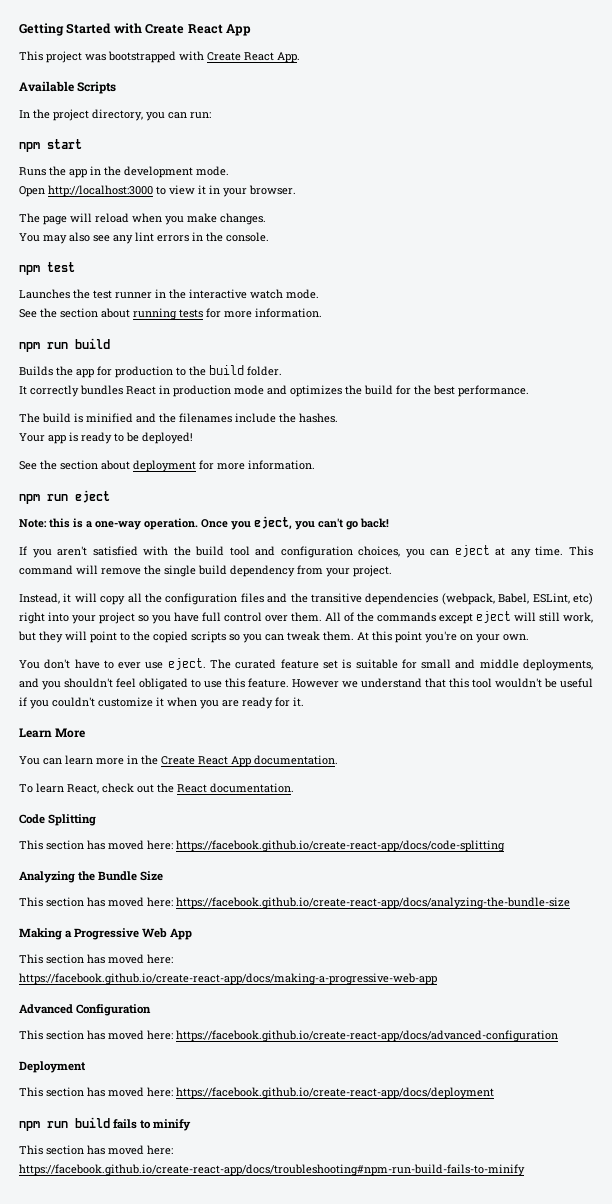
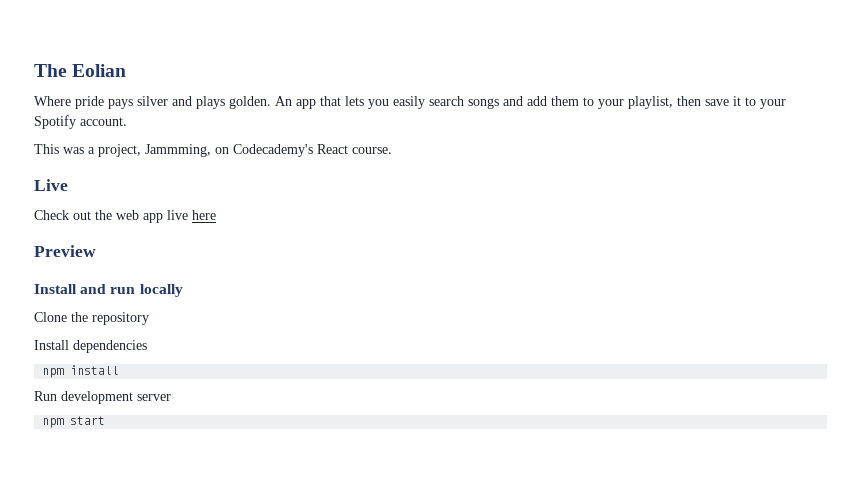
[19,23,251,36] [19,51,300,63] [19,81,117,94] [19,109,211,121] [19,139,82,152] [19,166,229,178] [19,185,296,197] [19,213,266,225] [19,232,269,244] [19,262,75,275] [19,289,319,299] [19,308,322,320] [19,338,110,352] [19,365,282,378] [19,385,529,397] [19,413,338,423] [19,432,193,444] [19,460,315,472] [19,490,110,504] [19,516,389,530] [19,545,593,558] [19,565,392,577] [19,593,593,605] [19,611,593,624] [18,631,529,643] [19,658,594,671] [19,678,593,690] [19,697,304,709] [19,728,86,738] [19,755,338,767] [19,783,294,794] [19,814,97,826] [19,840,505,852] [19,871,164,883] [19,897,570,909] [19,928,193,940] [19,954,173,964] [19,973,437,985] [19,1004,152,1016] [19,1030,558,1042] [19,1061,86,1073] [19,1087,494,1099] [19,1117,192,1131] [19,1145,173,1155] [19,1164,525,1176] Getting Started with Create React App // This project was bootstrapped with Create React App. // Available Scripts // In the project directory, you can run: // npm start // Runs the app in the development mode. // Open http://localhost:3000 to view it in your browser. // The page will reload when you make changes. // You may also see any lint errors in the console. // npm test // Launches the test runner in the interactive watch mode. // See the section about running tests for more information. // npm run build // Builds the app for production to the build folder. // It correctly bundles React in production mode and optimizes the build for the best performance. // The build is minified and the filenames include the hashes. // Your app is ready to be deployed! // See the section about deployment for more information. // npm run eject // Note: this is a one-way operation. Once you eject, you can't go back! // If you aren't satisfied with the build tool and configuration choices, you can eject at any time. This command will remove the single build dependency from your project. // Instead, it will copy all the configuration files and the transitive dependencies (webpack, Babel, ESLint, etc) right into your project so you have full control over them. All of the commands except eject will still work, but they will point to the copied scripts so you can tweak them. At this point you're on your own. // You don't have to ever use eject. The curated feature set is suitable for small and middle deployments, and you shouldn't feel obligated to use this feature. However we understand that this tool wouldn't be useful if you couldn't customize it when you are ready for it. // Learn More // You can learn more in the Create React App documentation. // To learn React, check out the React documentation. // Code Splitting // This section has moved here: https://facebook.github.io/create-react-app/docs/code-splitting // Analyzing the Bundle Size // This section has moved here: https://facebook.github.io/create-react-app/docs/analyzing-the-bundle-size // Making a Progressive Web App // This section has moved here: https://facebook.github.io/create-react-app/docs/making-a-progressive-web-app // Advanced Configuration // This section has moved here: https://facebook.github.io/create-react-app/docs/advanced-configuration // Deployment // This section has moved here: https://facebook.github.io/create-react-app/docs/deployment // npm run build fails to minify // This section has moved here: https://facebook.github.io/create-react-app/docs/troubleshooting#npm-run-build-fails-to-minify -> [34,64,127,77] [34,96,786,109] [34,115,127,129] [34,144,392,157] [34,179,68,191] [34,210,216,223] [34,245,96,257] [34,284,183,297] [34,312,149,325] [34,340,147,353] [42,365,120,378] [34,391,171,404] [42,416,106,428] The Eolian // Where pride pays silver and plays golden. An app that lets you easily search songs and add them to your playlist, then save it to your Spotify account. // This was a project, Jammming, on Codecademy's React course. // Live // Check out the web app live here // Preview // Install and run locally // Clone the repository // Install dependencies // npm install // Run development server // npm start

